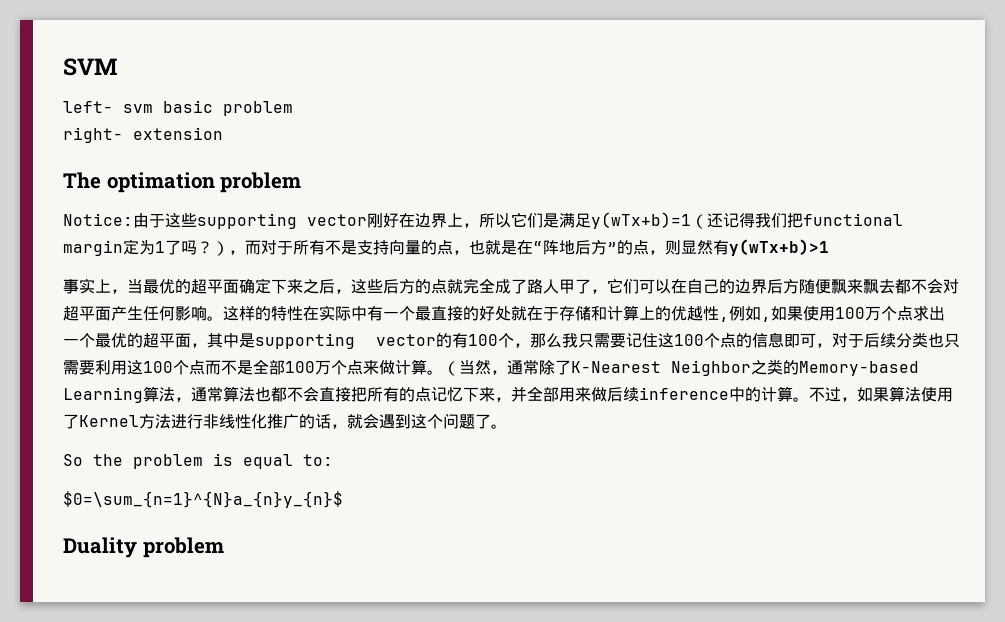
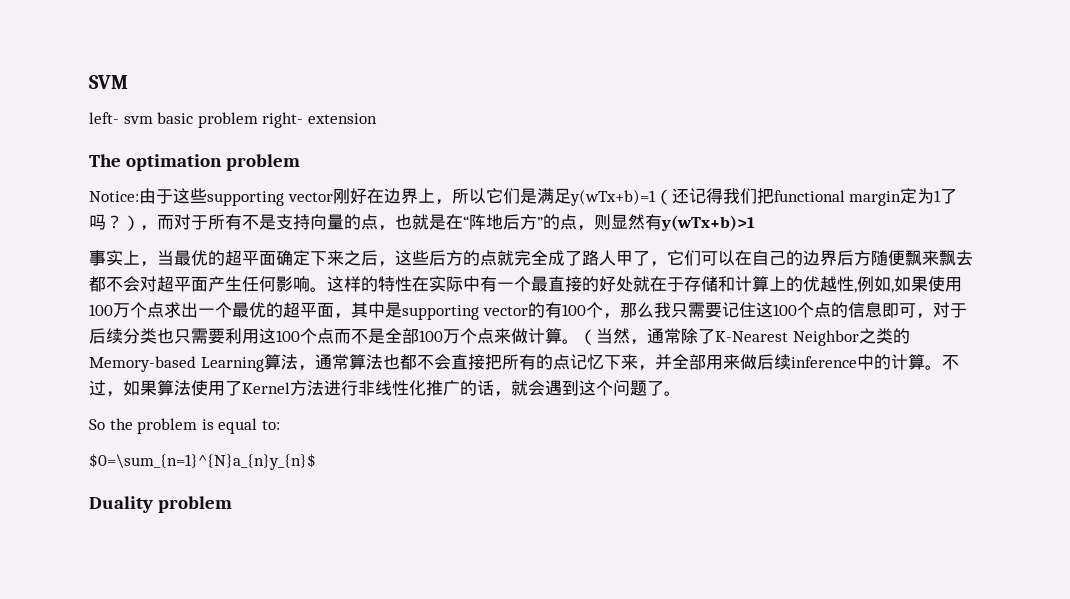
(293, 108) // -> (258, 120) none

